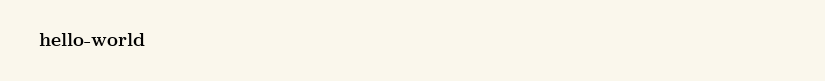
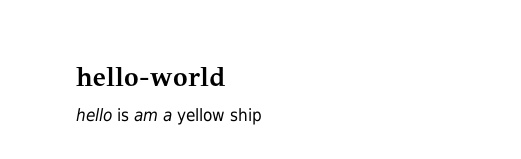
(145, 39) none -> [76,108,262,125] // hello is am a yellow ship

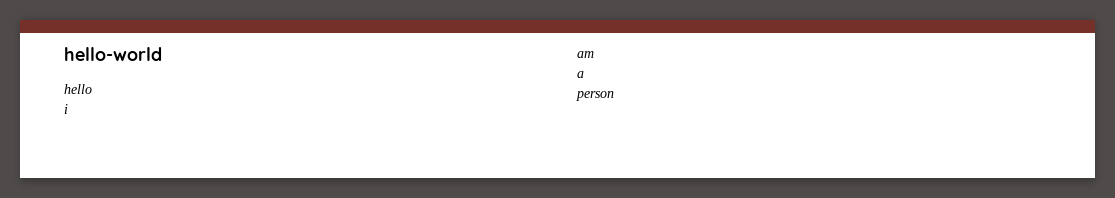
[117,108,129,122] is -> [64,104,68,114] // i //
(158, 116) none -> (594, 54) //
[177,108,262,125] yellow ship -> [576,91,614,101] // person

